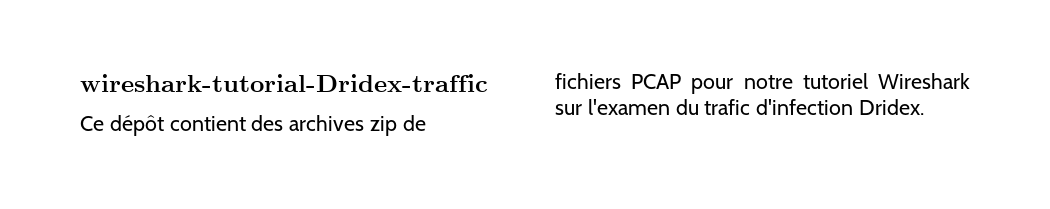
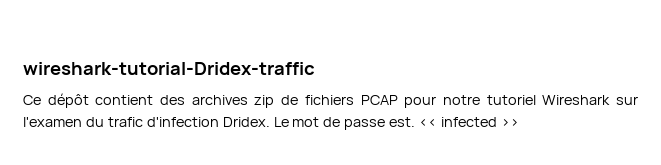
(925, 107) none -> [273,117,519,130] Le mot de passe est. << infected >>

